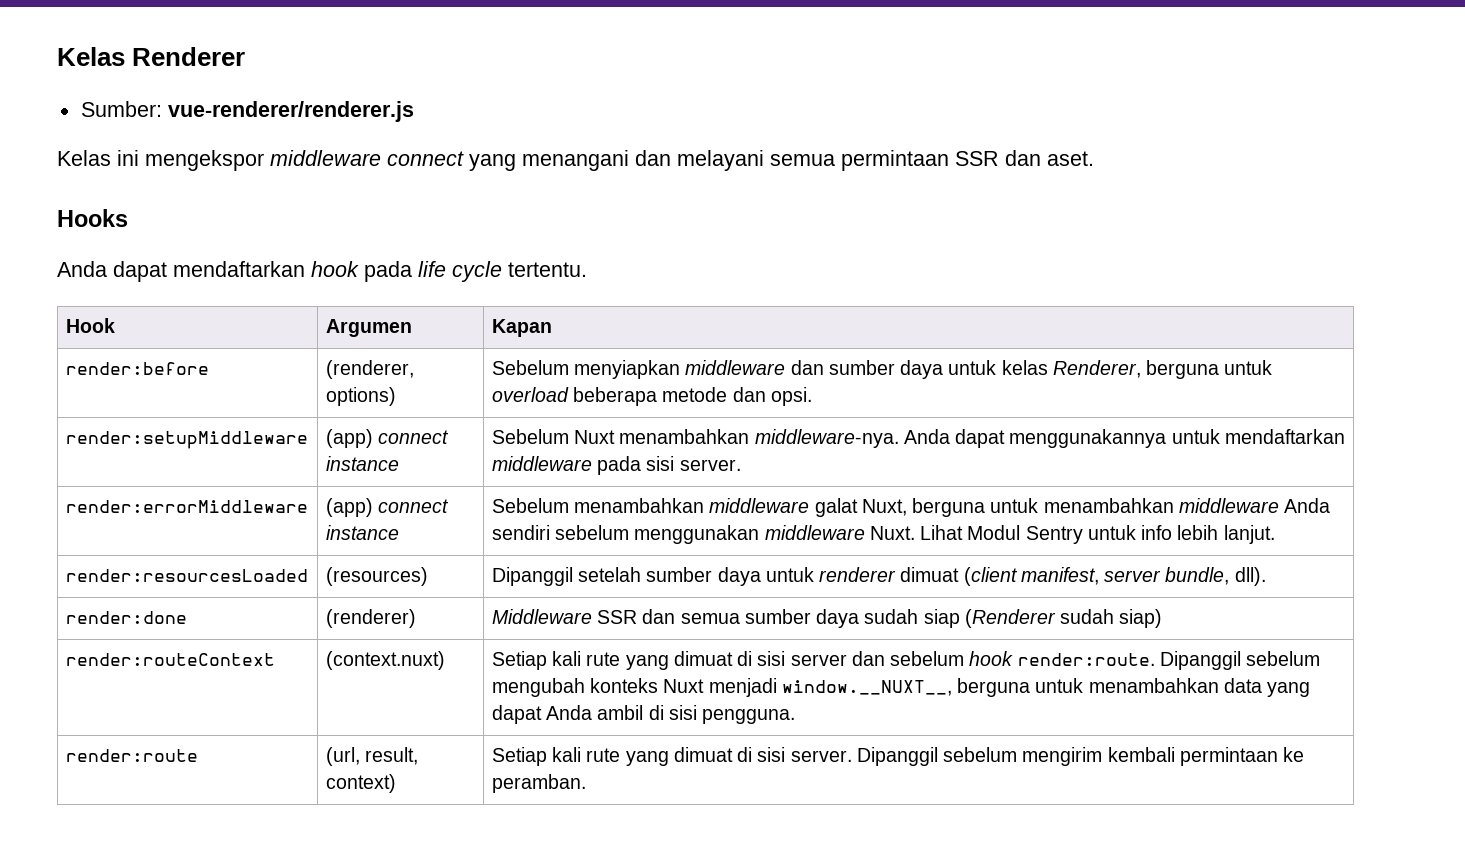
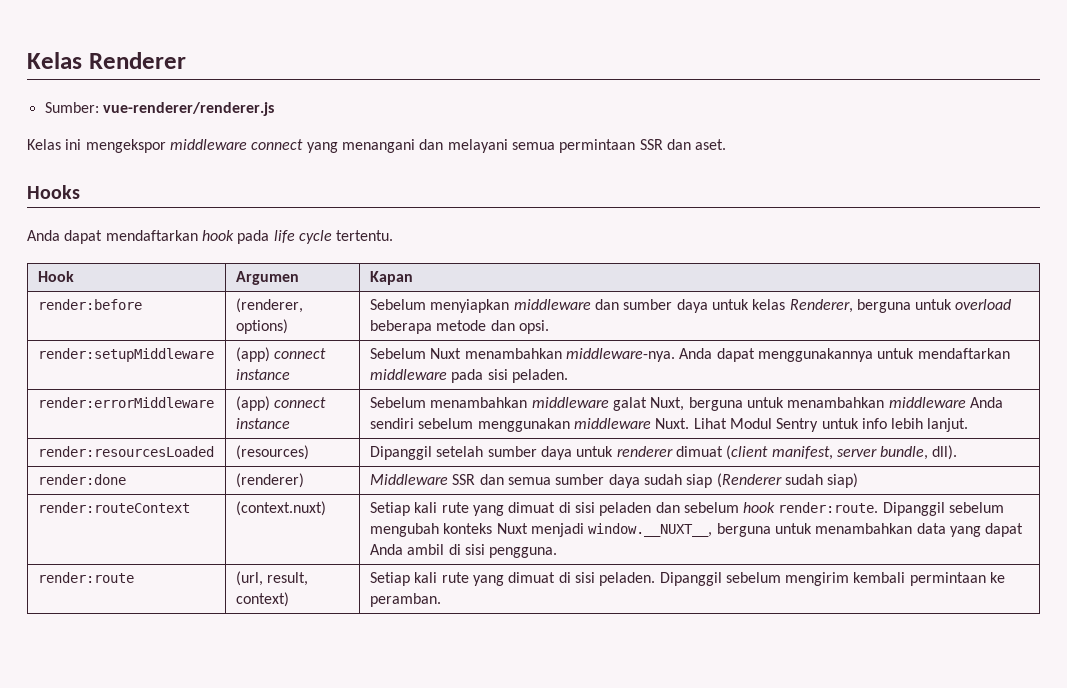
[679,459,741,471] server. -> [511,369,568,383] peladen.
[790,654,847,666] server -> [599,502,652,516] peladen
[790,750,852,762] server. -> [599,572,656,586] peladen.

